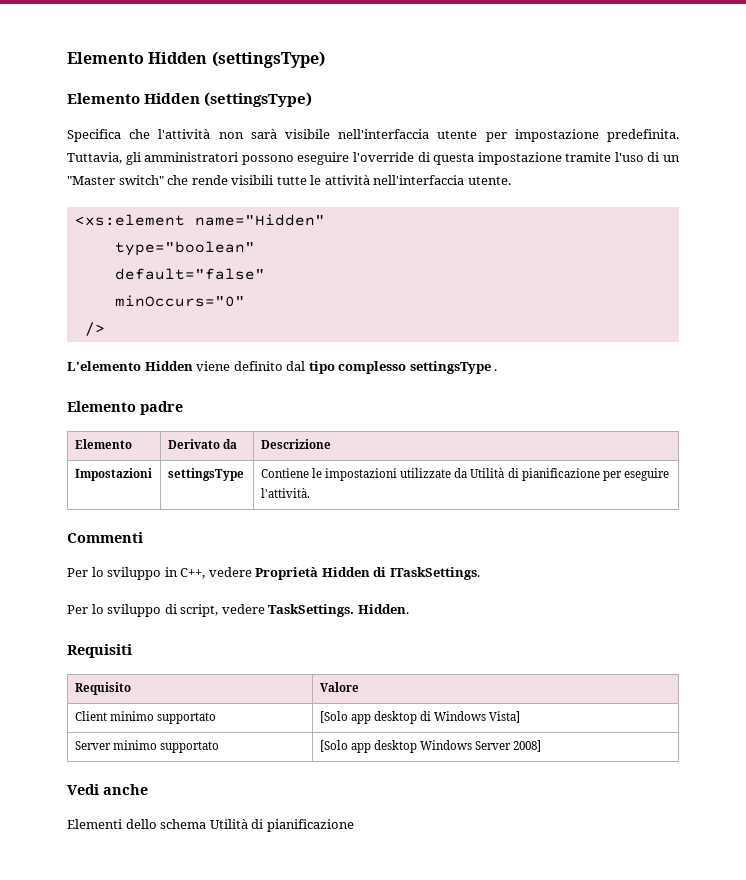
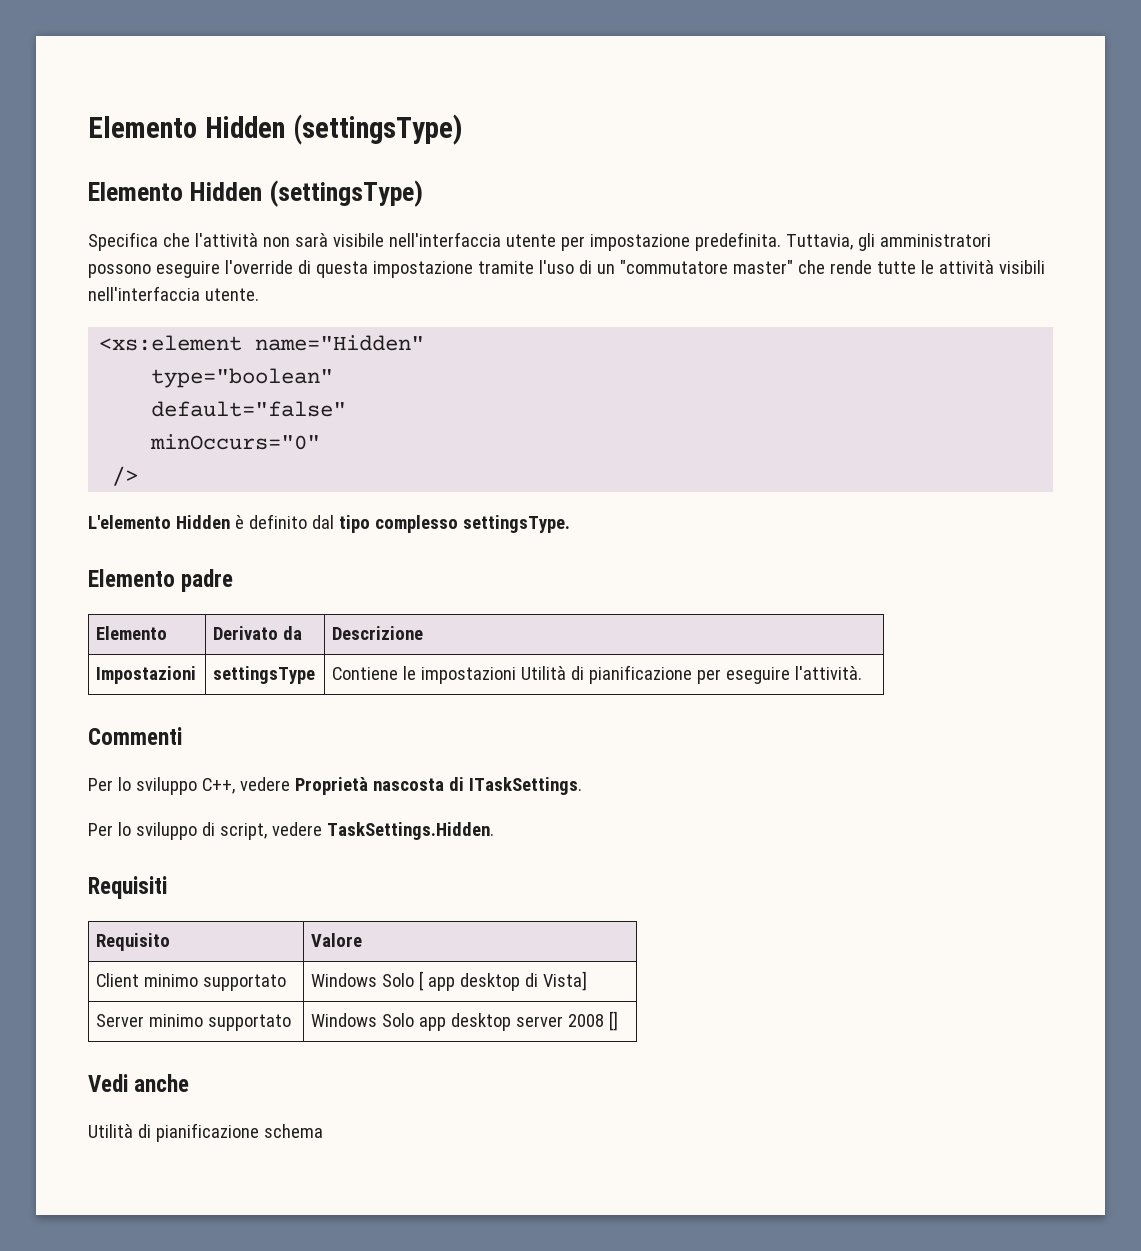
[67,175,164,185] "Master switch" -> [619,260,793,274] "commutatore master"
[231,175,274,185] visibili -> (872, 267) none
(370, 180) none -> [998,260,1045,274] visibili
[196,361,231,371] viene -> [234,515,244,529] è
[409,361,498,374] settingsType . -> [462,515,570,533] settingsType.
[400,468,468,478] utilizzate da -> (517, 675) none
[164,567,178,577] in -> (197, 786) none
[321,567,370,577] Hidden -> [372,778,444,791] nascosta
[268,604,409,617] TaskSettings. Hidden. -> [326,822,494,840] TaskSettings.Hidden.
[319,711,348,723] [Solo -> [311,971,424,991] Windows Solo [
[434,711,487,721] Windows -> (539, 980) none
[319,740,542,753] [Solo app desktop Windows Server 2008] -> [311,1011,619,1031] Windows Solo app desktop server 2008 []
[67,819,354,832] Elementi dello schema Utilità di pianificazione -> [88,1123,323,1142] Utilità di pianificazione schema

